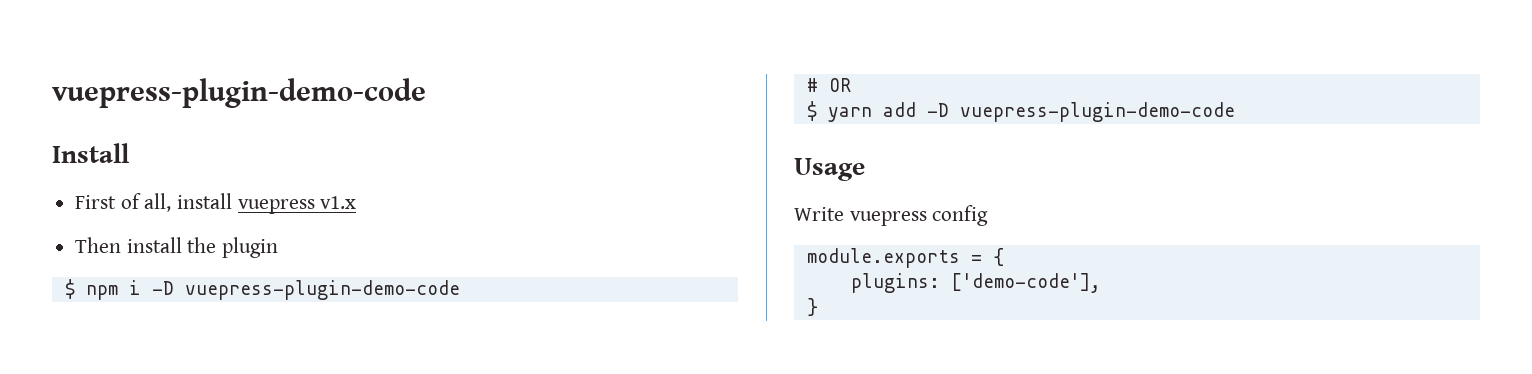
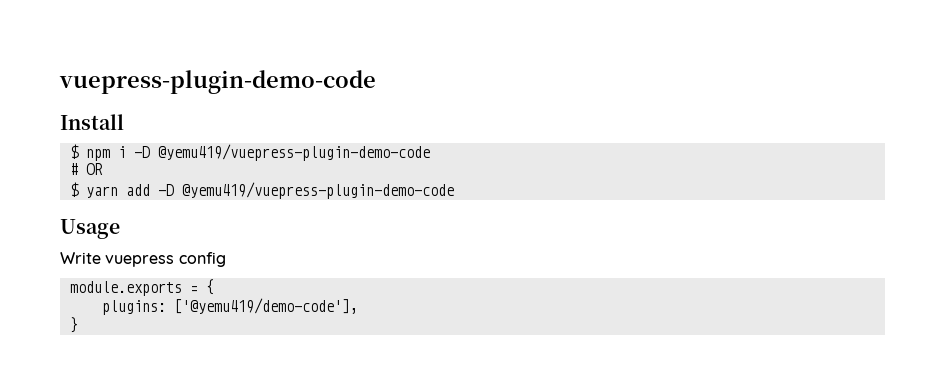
[75,193,357,214] [75,237,279,258] // First of all, install vuepress v1.x // Then install the plugin -> (124, 122) none
[184,280,460,300] vuepress-plugin-demo-code -> [157,144,430,161] @yemu419/vuepress-plugin-demo-code
[959,102,1235,122] vuepress-plugin-demo-code -> [181,182,454,199] @yemu419/vuepress-plugin-demo-code
[950,273,1101,293] ['demo-code'], -> [173,298,358,314] ['@yemu419/demo-code'],

